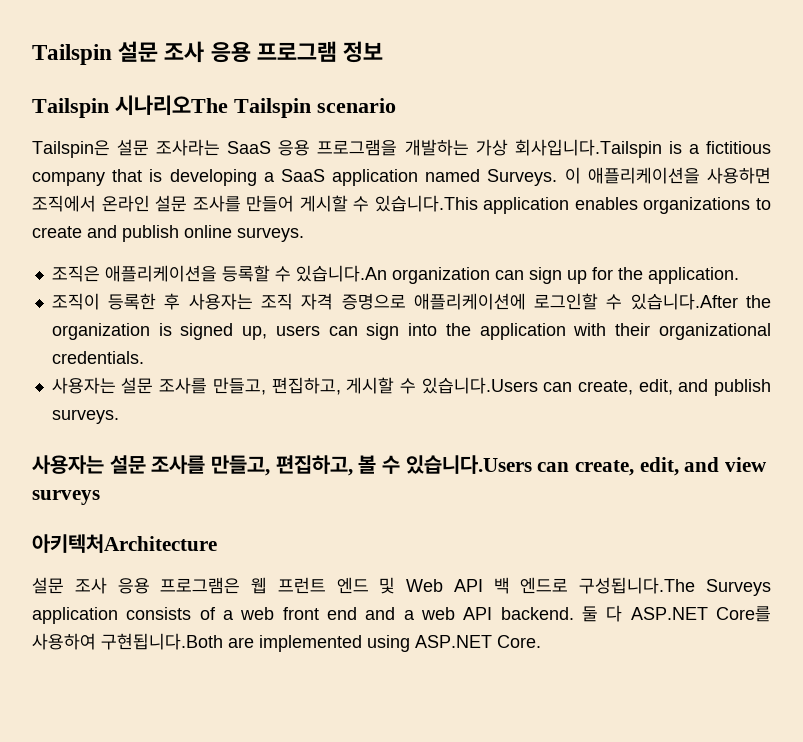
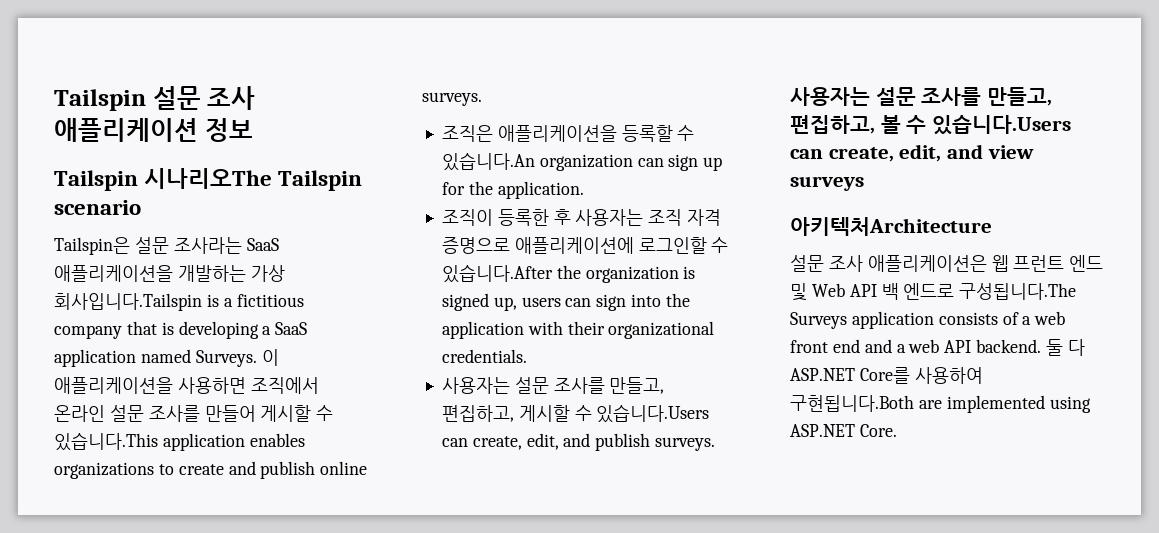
[210,41,337,63] 응용 프로그램 -> [54,118,198,142] 애플리케이션
[278,139,398,156] 응용 프로그램을 -> [54,265,173,282] 애플리케이션을
[117,577,241,594] 응용 프로그램은 -> [867,255,987,272] 애플리케이션은

